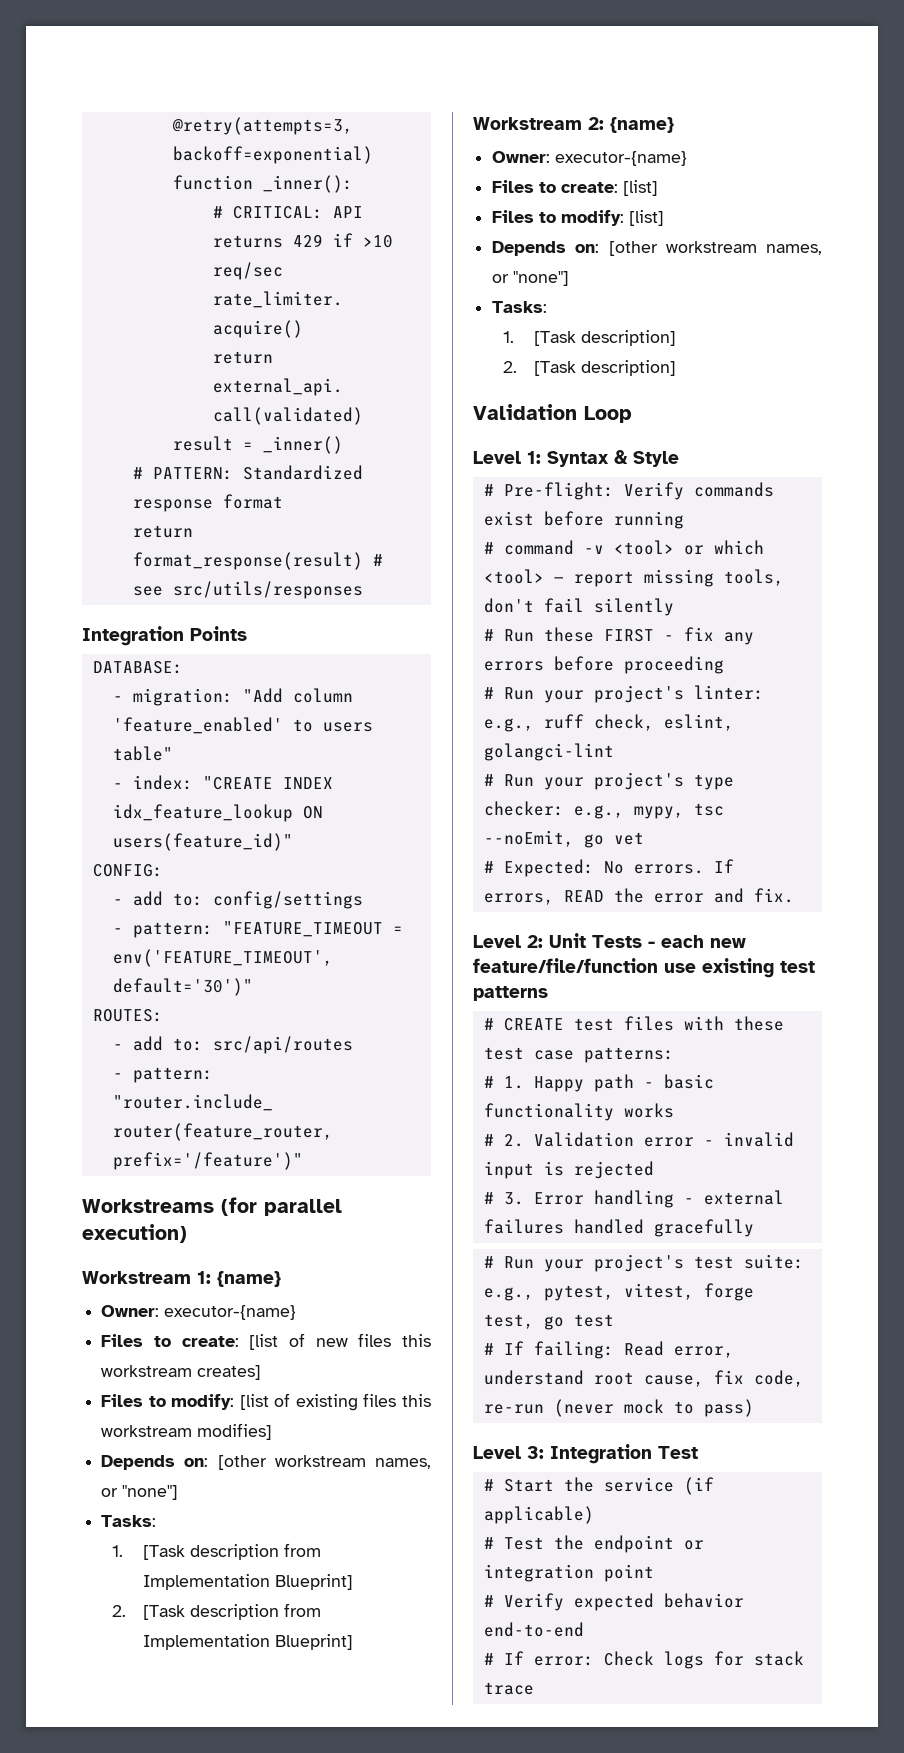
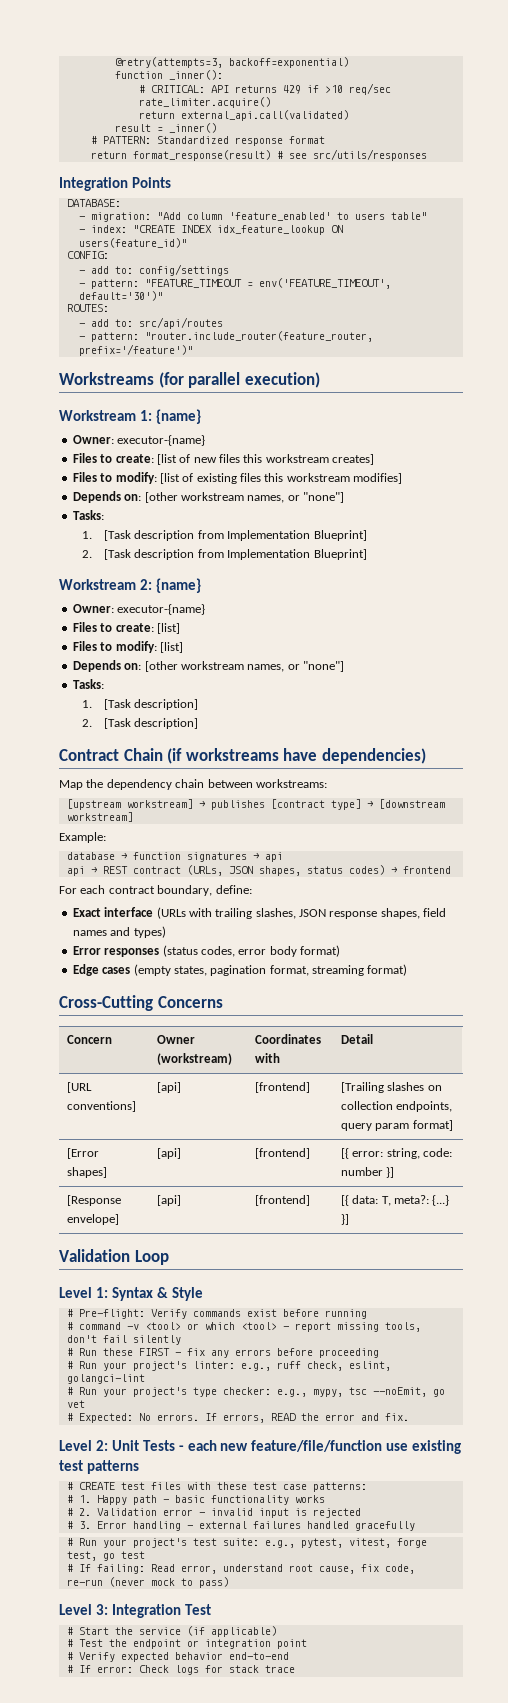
(676, 368) none -> [59,748,426,764] [59,779,327,790] [66,799,445,810] [66,812,133,822] [59,832,106,843] [66,852,283,862] [66,865,451,876] [59,885,252,896] [72,907,447,919] [72,926,166,938] [72,945,340,957] [72,964,408,976] [59,995,223,1011] [66,1035,112,1044] [156,1035,195,1044] [156,1053,232,1065] [254,1034,321,1044] [254,1053,280,1063] [340,1034,373,1044] [66,1082,92,1093] [66,1101,136,1112] [156,1082,181,1093] [254,1082,310,1093] [340,1082,442,1093] [340,1101,453,1112] [340,1120,453,1131] [66,1148,99,1159] [66,1167,107,1178] [156,1148,181,1159] [254,1148,310,1159] [340,1148,453,1159] [340,1167,395,1178] [66,1195,121,1206] [66,1214,119,1225] [156,1195,181,1206] [254,1195,310,1206] [340,1195,450,1206] [340,1214,349,1225] // Contract Chain (if workstreams have dependencies) // Map the dependency chain between workstreams: // [upstream workstream] → publishes [contract type] → [downstream workstream] // Example: // database → function signatures → api // api → REST contract (URLs, JSON shapes, status codes) → frontend // For each contract boundary, define: // Exact interface (URLs with trailing slashes, JSON response shapes, field names and types) // Error responses (status codes, error body format) // Edge cases (empty states, pagination format, streaming format) // Cross-Cutting Concerns // Concern | Owner (workstream) | Coordinates with | Detail // [URL conventions] | [api] | [frontend] | [Trailing slashes on collection endpoints, query param format] // [Error shapes] | [api] | [frontend] | [{ error: string, code: number }] // [Response envelope] | [api] | [frontend] | [{ data: T, meta?: {...} }]

